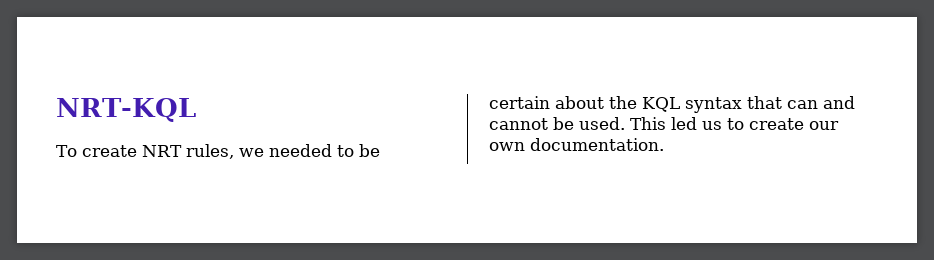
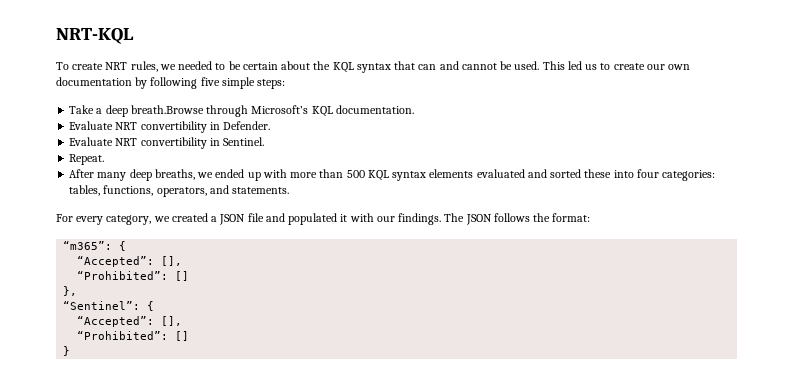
[530,138,664,151] documentation. -> [56,77,286,89] [69,105,414,117] [69,121,271,133] [69,137,265,149] [69,154,105,165] [69,169,716,181] [69,185,290,197] [56,213,591,225] [63,241,127,251] [77,256,183,267] [77,271,190,281] [63,286,78,296] [63,301,155,311] [77,316,183,327] [77,331,190,341] [63,346,71,356] documentation by following five simple steps: // Take a deep breath.Browse through Microsoft’s KQL documentation. // Evaluate NRT convertibility in Defender. // Evaluate NRT convertibility in Sentinel. // Repeat. // After many deep breaths, we ended up with more than 500 KQL syntax elements evaluated and sorted these into four categories: tables, functions, operators, and statements. // For every category, we created a JSON file and populated it with our findings. The JSON follows the format: // “m365”: { // “Accepted”: [], // “Prohibited”: [] // }, // “Sentinel”: { // “Accepted”: [], // “Prohibited”: [] // }

